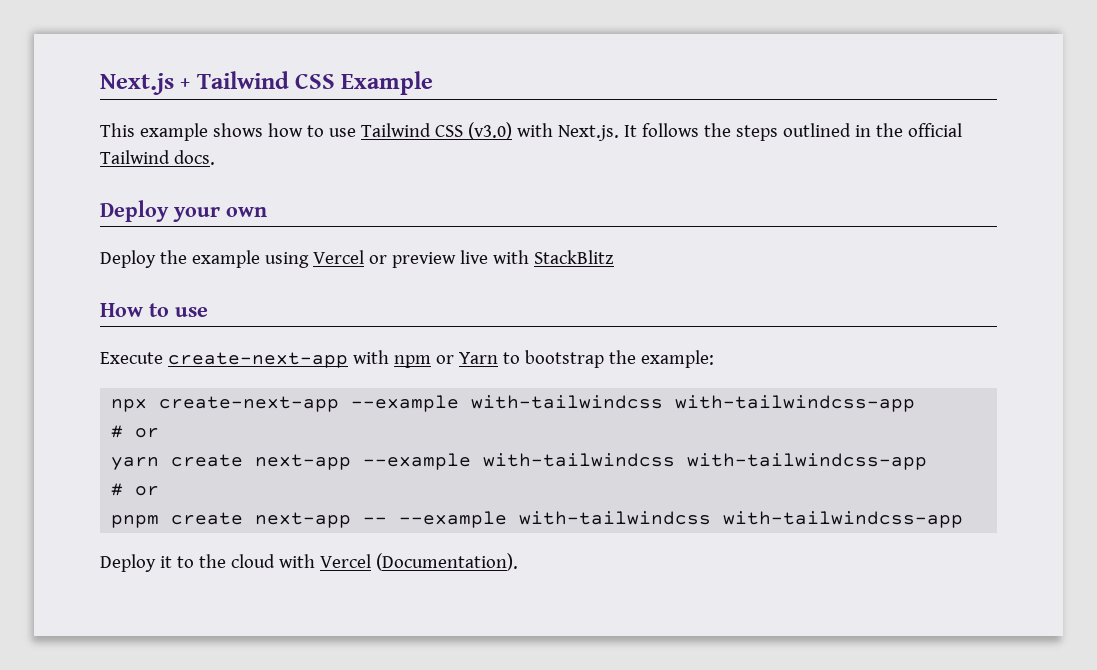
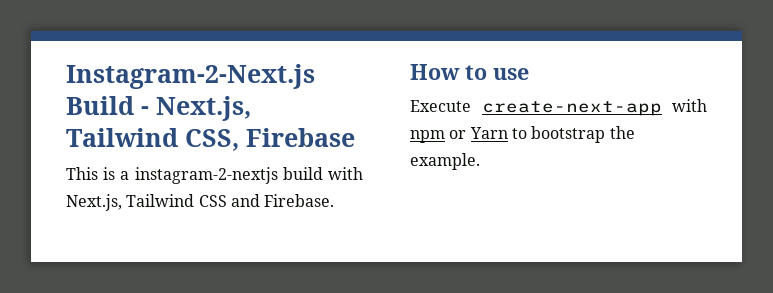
[100,71,434,95] [100,122,962,141] [100,150,215,165] [100,200,267,222] [100,250,614,268] Next.js + Tailwind CSS Example // This example shows how to use Tailwind CSS (v3.0) with Next.js. It follows the steps outlined in the official Tailwind docs. // Deploy your own // Deploy the example using Vercel or preview live with StackBlitz -> [66,64,315,89] [66,96,251,121] [66,128,355,151] [66,167,363,184] [66,194,335,211] Instagram-2-Next.js Build - Next.js, Tailwind CSS, Firebase // This is a instagram-2-nextjs build with Next.js, Tailwind CSS and Firebase.
[640,350,714,368] [111,395,916,412] [111,425,160,438] [111,453,928,470] [111,483,160,496] [111,511,964,528] [100,553,518,572] example: // npx create-next-app --example with-tailwindcss with-tailwindcss-app // # or // yarn create next-app --example with-tailwindcss with-tailwindcss-app // # or // pnpm create next-app -- --example with-tailwindcss with-tailwindcss-app // Deploy it to the cloud with Vercel (Documentation). -> [410,153,480,170] example.

